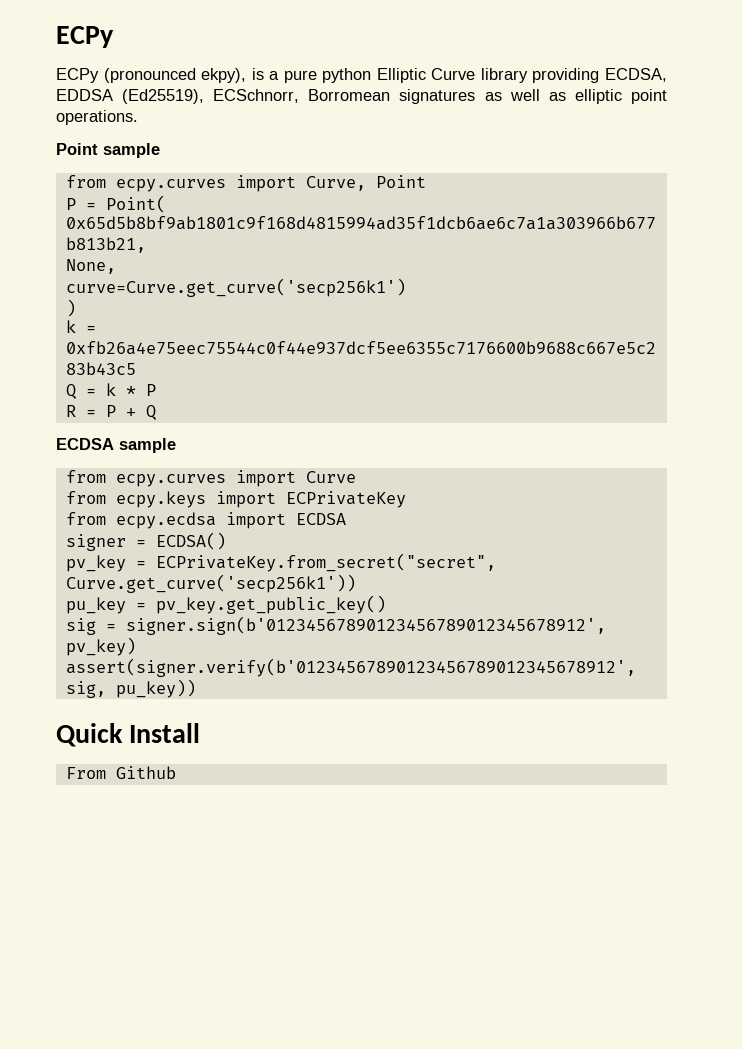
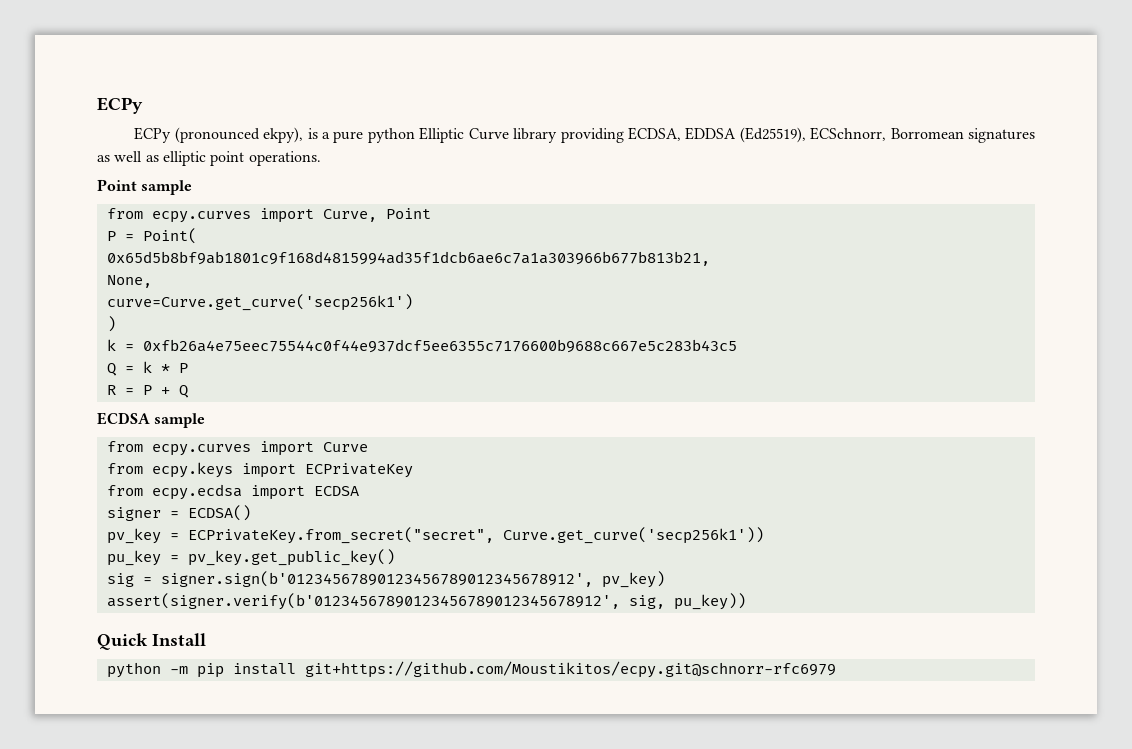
[65,766,176,779] From Github -> [106,661,836,678] python -m pip install git+https://github.com/Moustikitos/ecpy.git@schnorr-rfc6979

